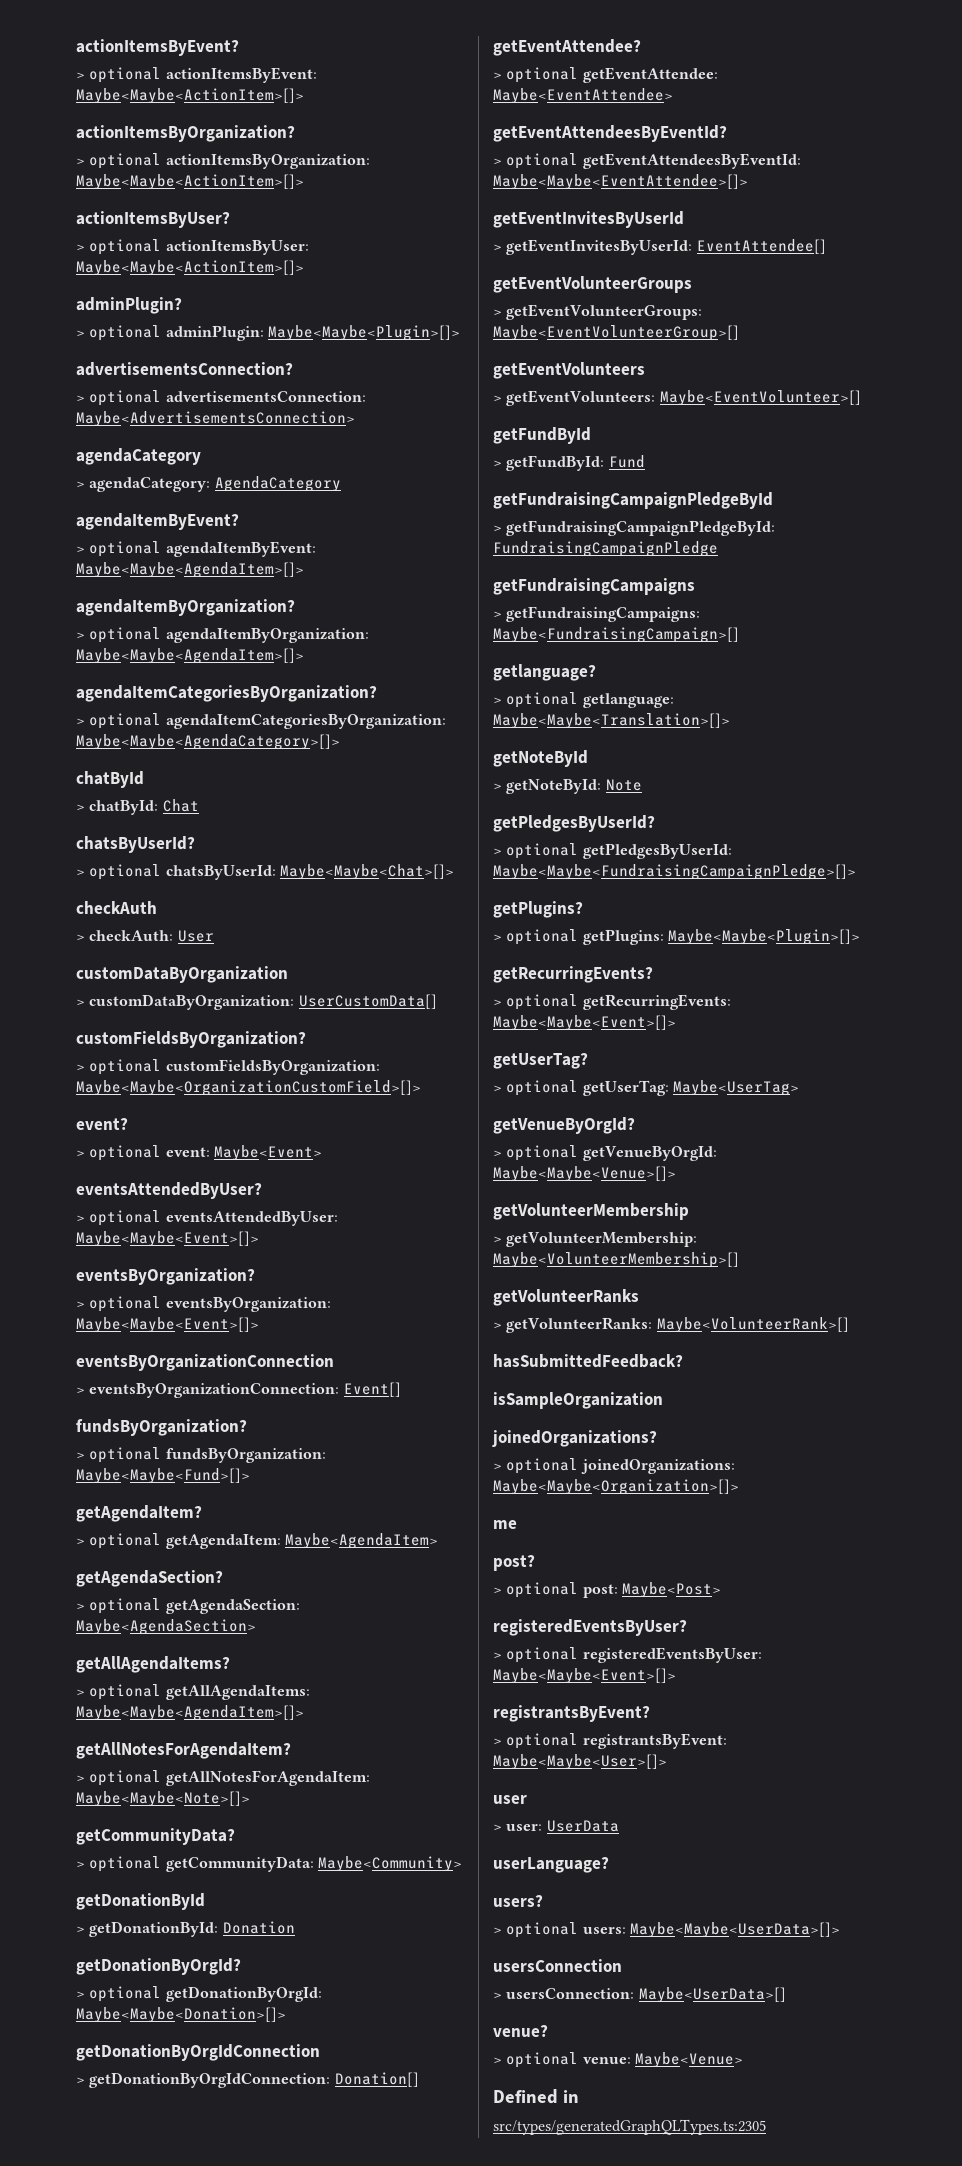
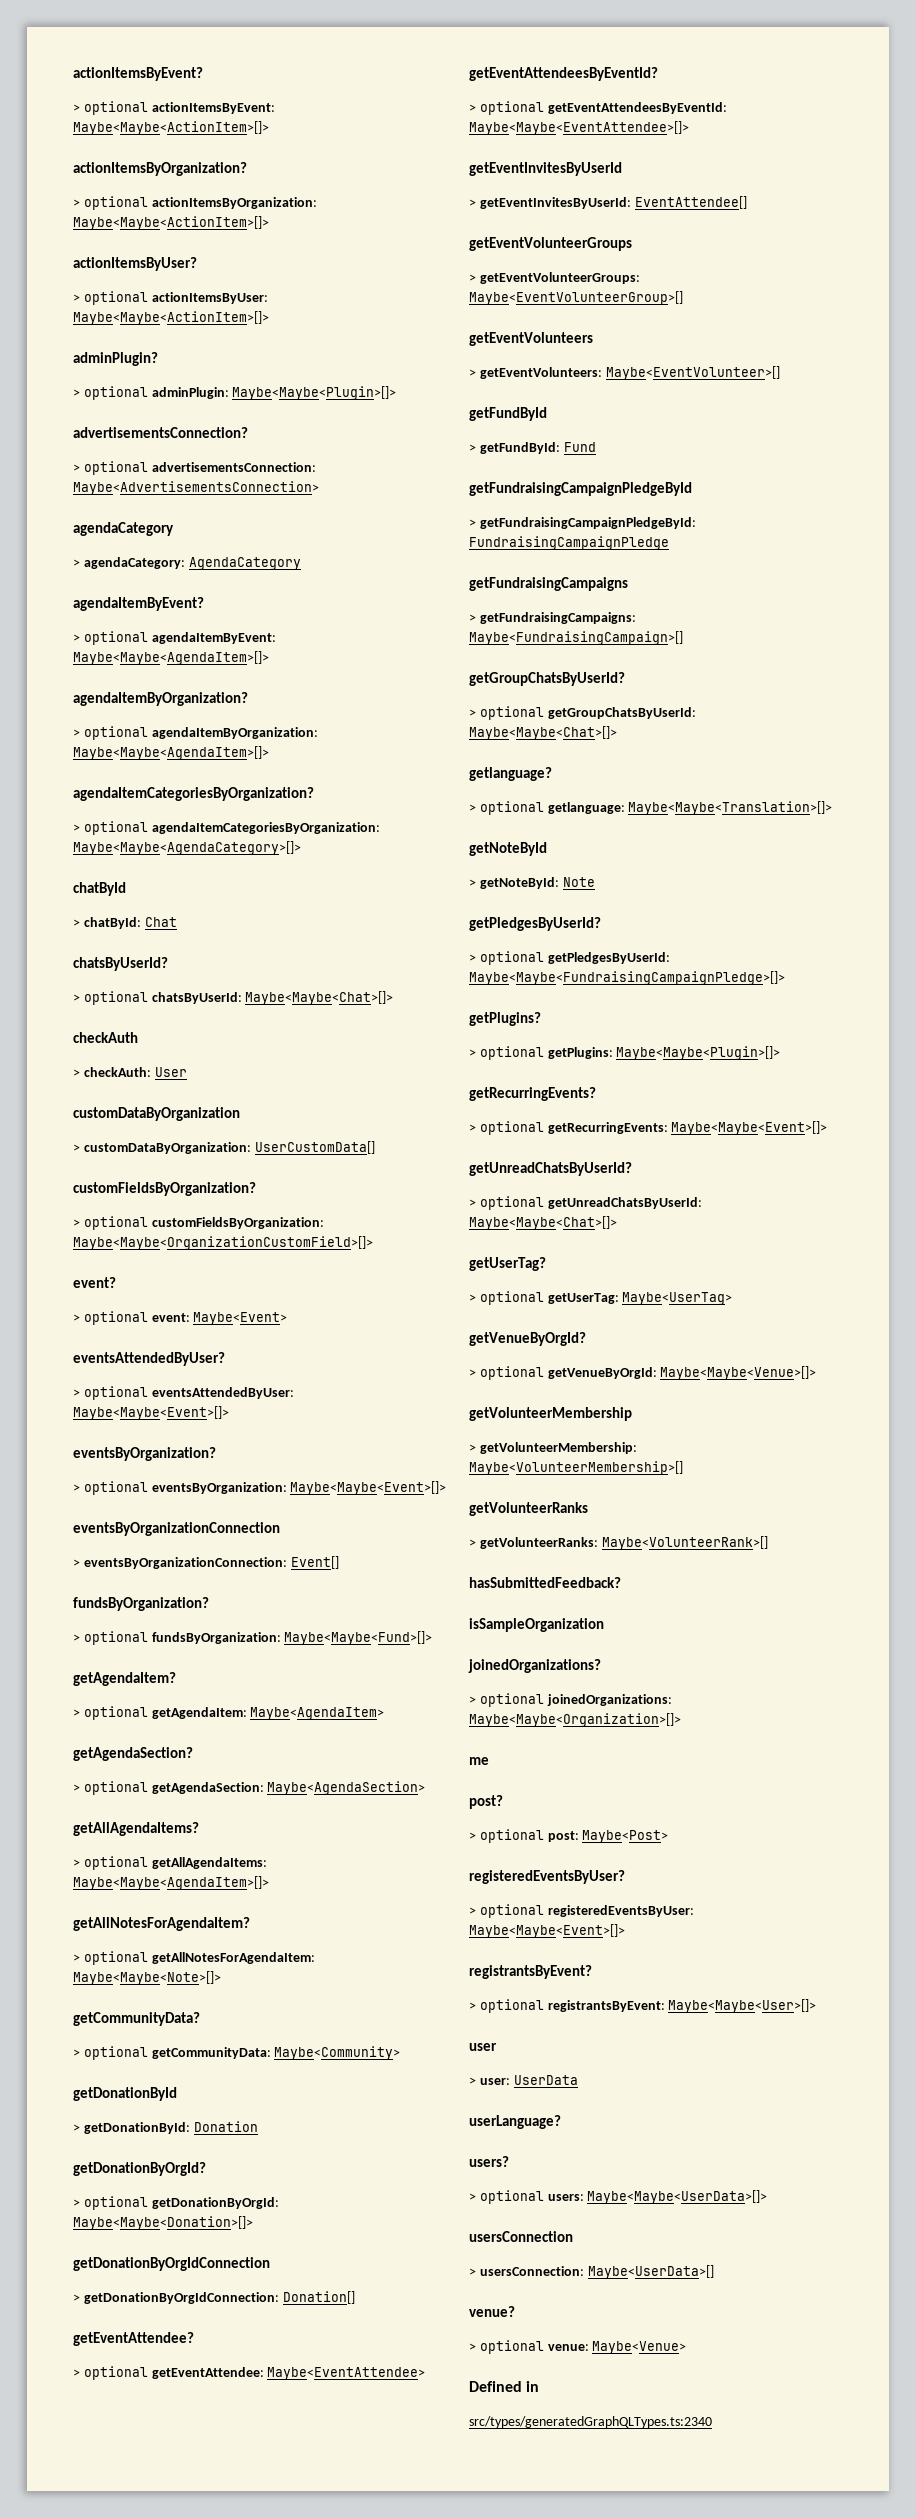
(739, 635) none -> [469,672,625,686] [469,706,696,720] [469,726,617,740] // getGroupChatsByUserId? // > optional getGroupChatsByUserId: Maybe<Maybe<Chat>[]>
(676, 1023) none -> [469,1162,632,1176] [469,1196,702,1210] [469,1216,617,1230] // getUnreadChatsByUserId? // > optional getUnreadChatsByUserId: Maybe<Maybe<Chat>[]>
[493,2119,766,2135] src/types/generatedGraphQLTypes.ts:2305 -> [469,2416,712,2428] src/types/generatedGraphQLTypes.ts:2340

